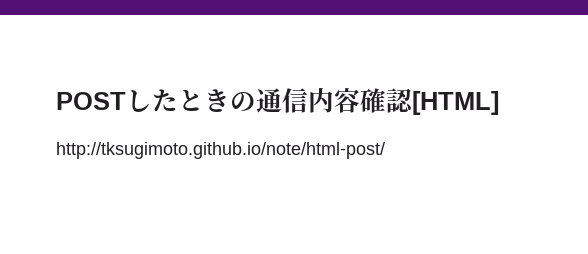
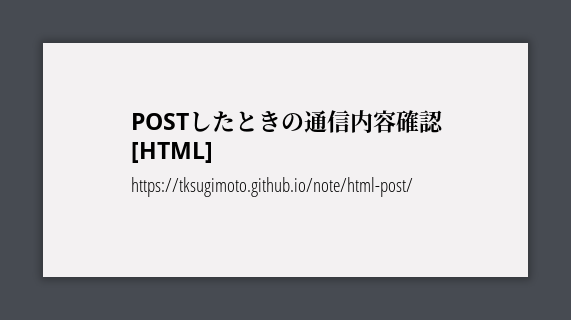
[56,142,385,159] http://tksugimoto.github.io/note/html-post/ -> [131,177,413,197] https://tksugimoto.github.io/note/html-post/

